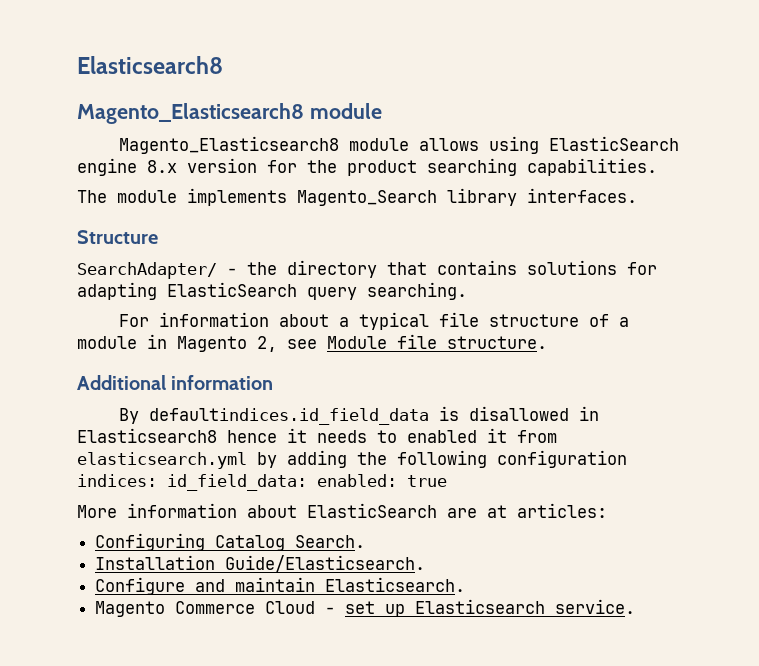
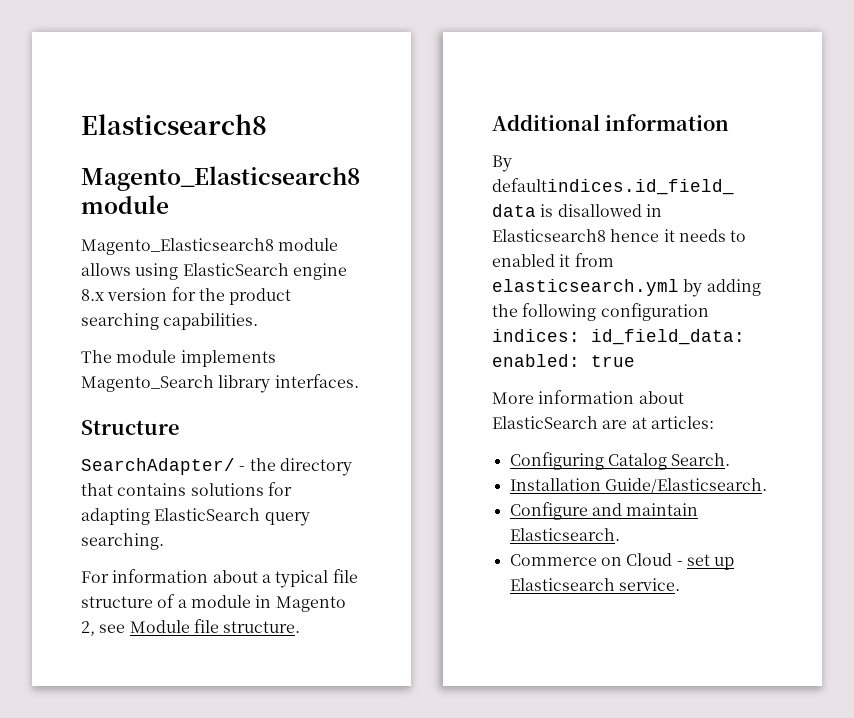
[95,601,256,617] Magento Commerce -> [509,554,622,566] Commerce on

